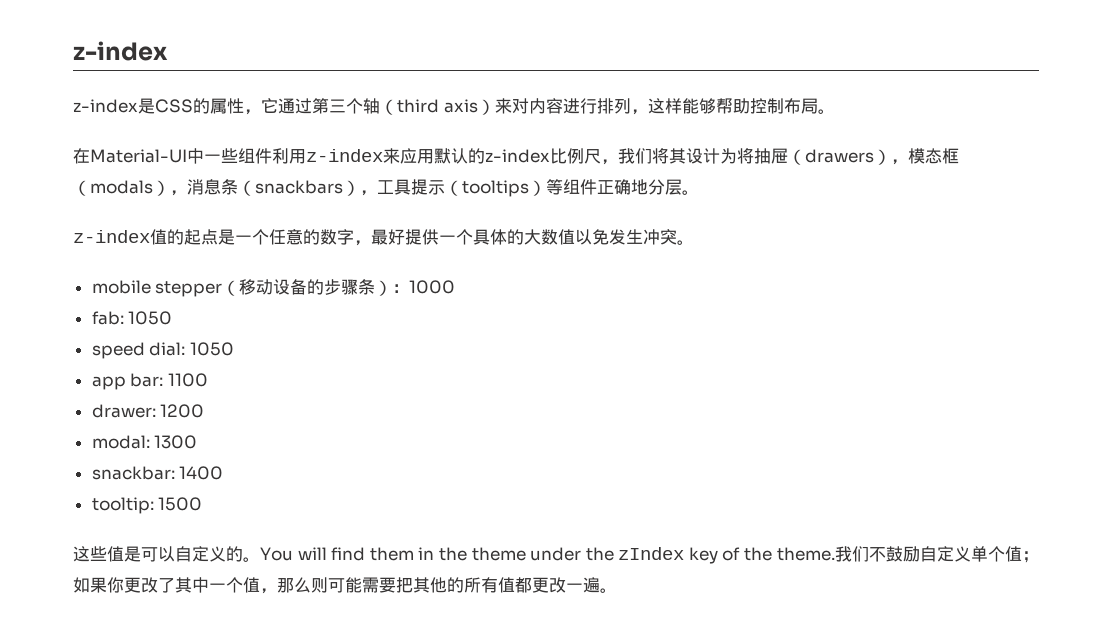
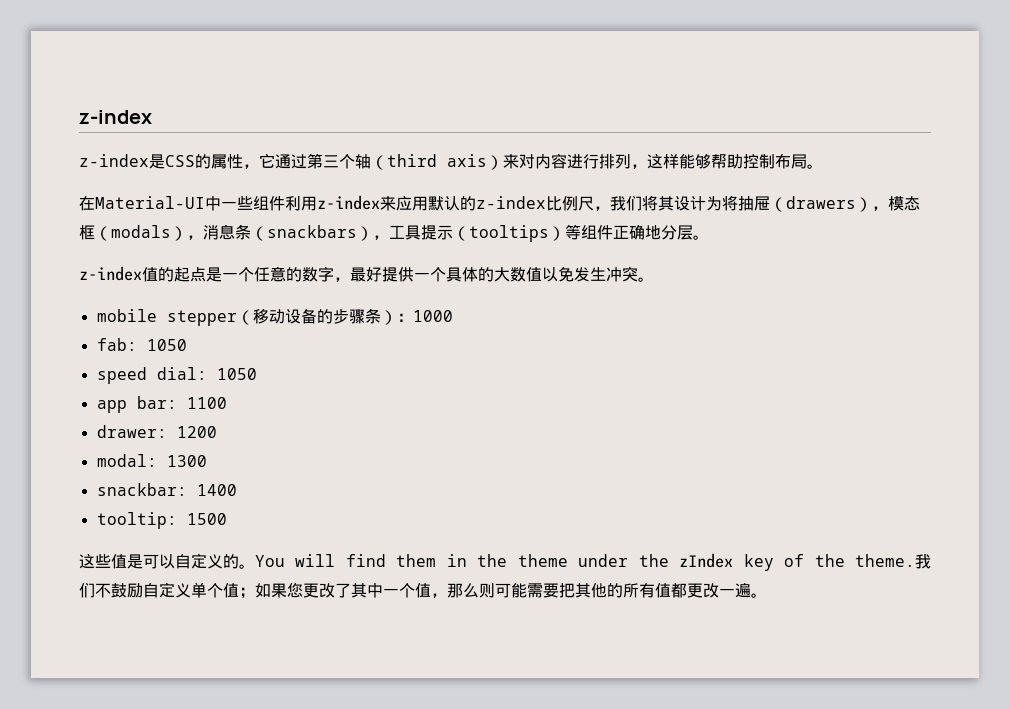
[107,577,124,593] 你 -> [287,582,303,598] 您

